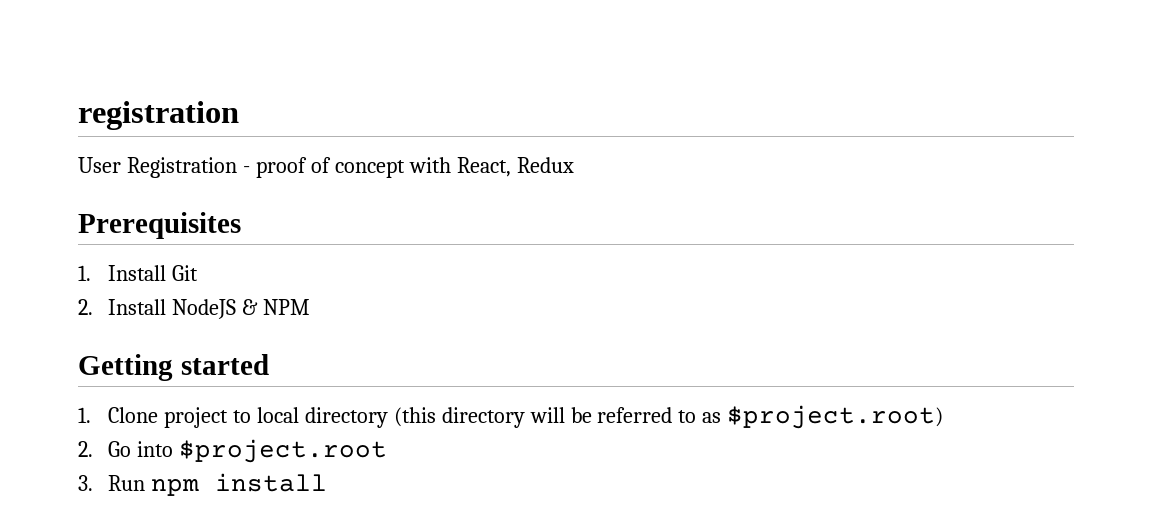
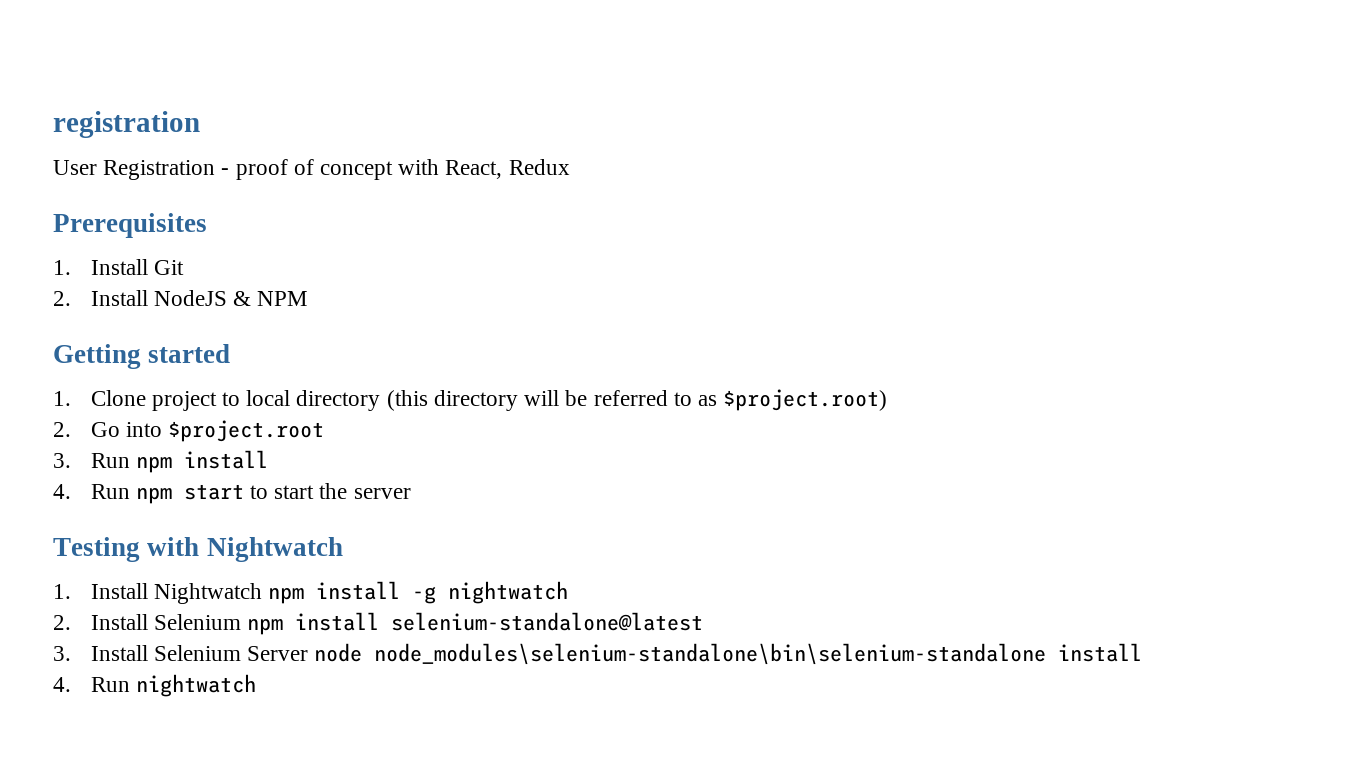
(327, 482) none -> [53,483,411,504] [53,537,343,562] [53,581,569,604] [53,612,704,635] [53,643,1143,665] [53,674,256,697] // 4. Run npm start to start the server // Testing with Nightwatch // 1. Install Nightwatch npm install -g nightwatch // 2. Install Selenium npm install selenium-standalone@latest // 3. Install Selenium Server node node_modules\selenium-standalone\bin\selenium-standalone install // 4. Run nightwatch

